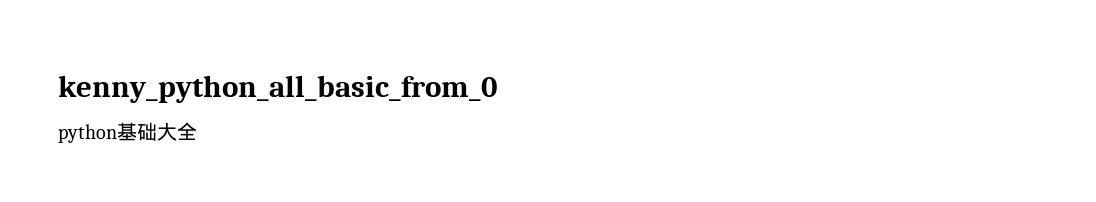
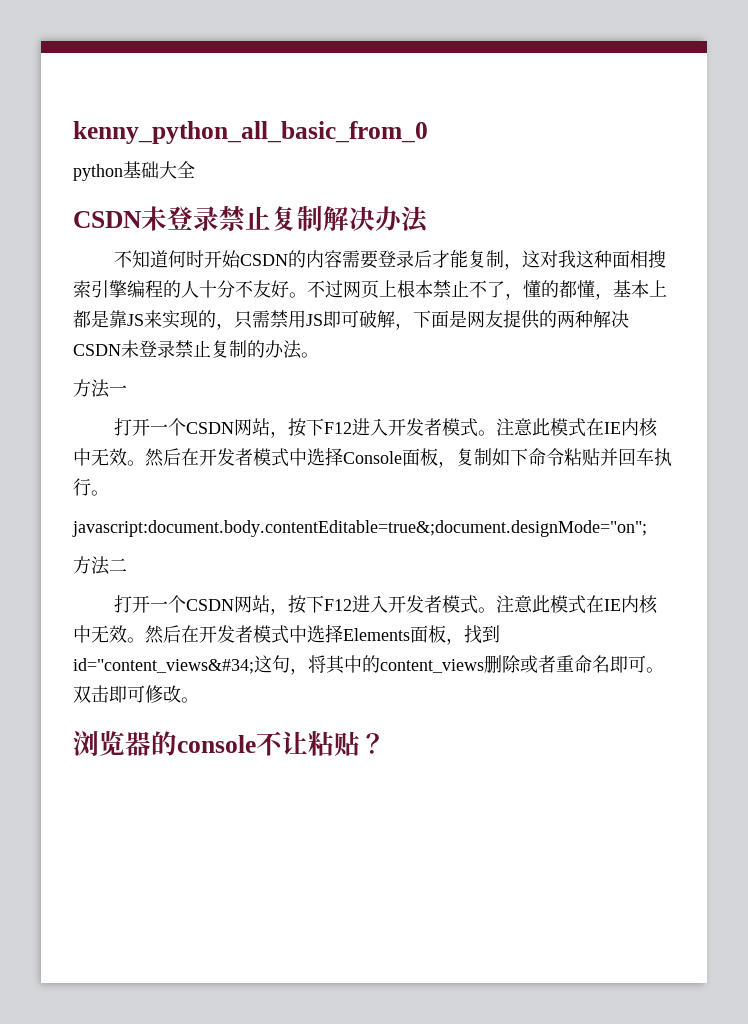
(197, 131) none -> [73,206,429,233] [114,250,667,270] [73,280,667,300] [73,310,629,330] [73,340,319,359] [73,379,127,398] [114,418,659,438] [73,447,672,468] [73,478,109,496] [72,520,647,537] [73,556,127,575] [114,595,659,615] [73,624,500,645] [73,655,664,675] [73,685,199,703] [73,730,386,756] // CSDN未登录禁止复制解决办法 // 不知道何时开始CSDN的内容需要登录后才能复制，这对我这种面相搜索引擎编程的人十分不友好。不过网页上根本禁止不了，懂的都懂，基本上都是靠JS来实现的，只需禁用JS即可破解，下面是网友提供的两种解决CSDN未登录禁止复制的办法。 // 方法一 // 打开一个CSDN网站，按下F12进入开发者模式。注意此模式在IE内核中无效。然后在开发者模式中选择Console面板，复制如下命令粘贴并回车执行。 // javascript:document.body.contentEditable=true&;document.designMode="on"; // 方法二 // 打开一个CSDN网站，按下F12进入开发者模式。注意此模式在IE内核中无效。然后在开发者模式中选择Elements面板，找到id="content_views&#34;这句，将其中的content_views删除或者重命名即可。双击即可修改。 // 浏览器的console不让粘贴？

